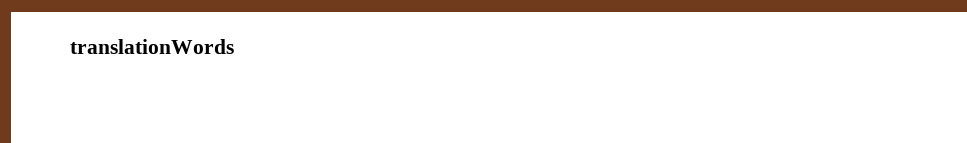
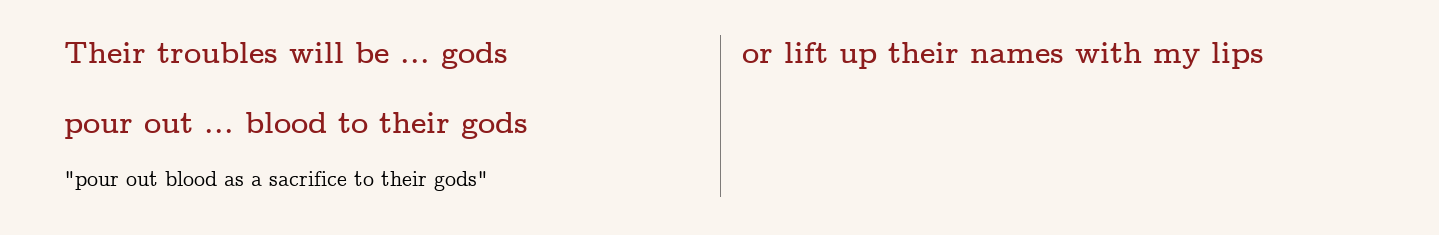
[70,39,234,54] translationWords -> [64,42,508,69] [64,112,528,139] [64,171,488,191] [742,42,1264,69] Their troubles will be ... gods // pour out ... blood to their gods // "pour out blood as a sacrifice to their gods" // or lift up their names with my lips

